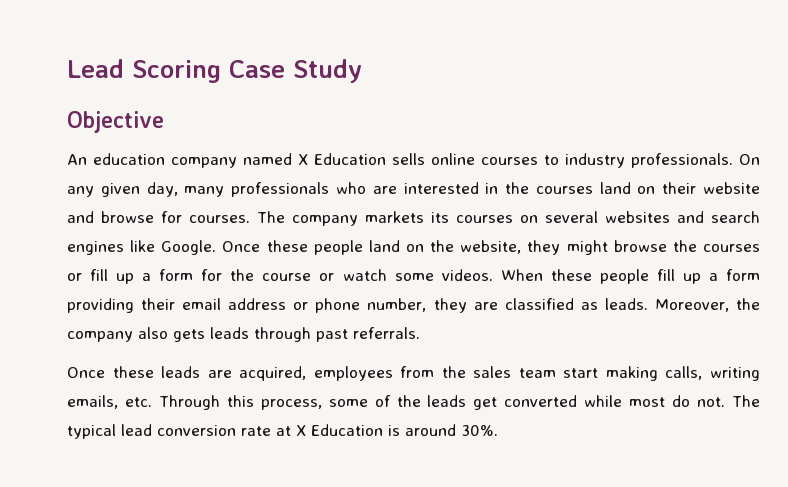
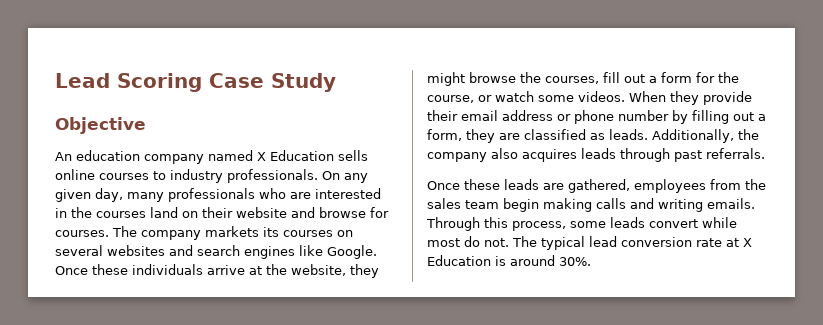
[313,240,424,255] people land on -> [132,264,262,275] individuals arrive at
[703,244,760,252] [67,269,135,284] courses or fill up -> [545,72,645,84] courses, fill out
[262,273,312,281] course -> [427,95,474,103] course,
[550,269,760,284] [67,298,134,313] these people fill up a form providing -> [670,91,752,105] they provide
[367,298,427,312] number, -> [618,110,766,124] [427,129,462,141] number by filling out a form,
[654,299,729,312] Moreover, -> [652,129,734,143] Additionally,
[173,329,205,342] gets -> [522,149,577,162] acquires
[239,366,307,381] acquired, -> [568,179,630,193] gathered,
[563,366,761,381] [67,395,578,410] start making calls, writing emails, etc. Through this process, some of the leads get converted -> [503,198,755,212] [426,217,698,231] begin making calls and writing emails. Through this process, some leads convert

